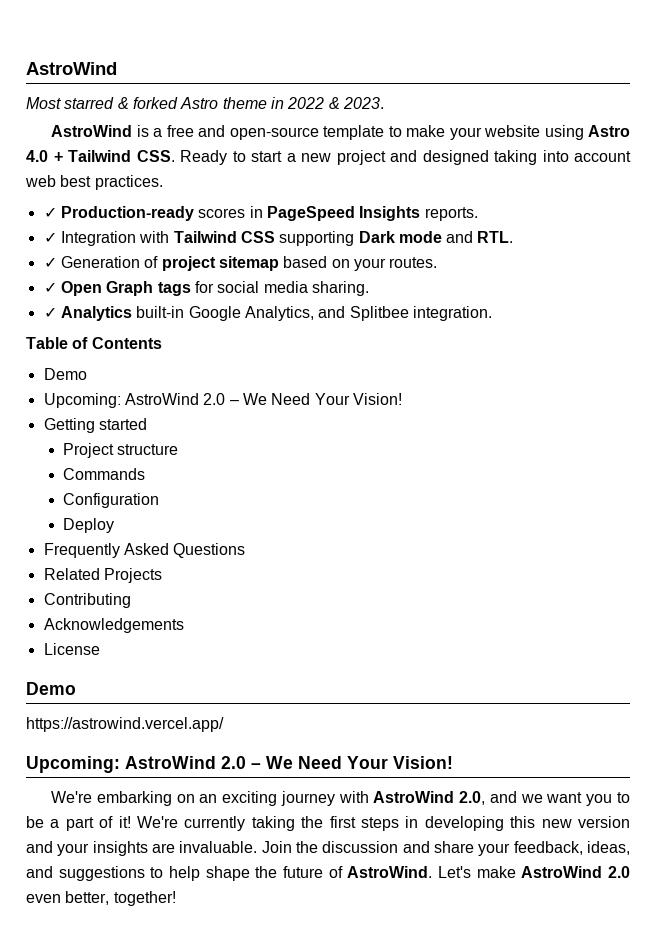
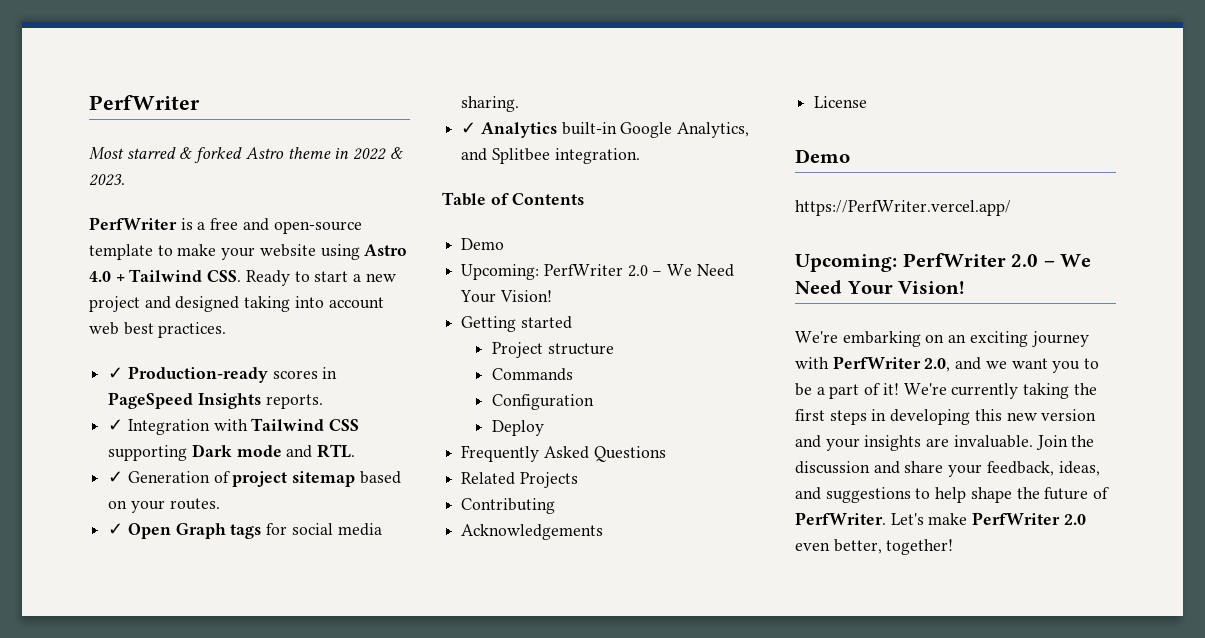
[26,62,117,75] AstroWind -> [89,95,200,110] PerfWriter
[51,125,133,137] AstroWind -> [89,217,177,230] PerfWriter
[124,393,199,405] AstroWind -> [543,264,623,276] PerfWriter
[26,717,224,732] [26,756,216,773] https://astrowind.vercel.app/ // Upcoming: AstroWind -> [795,200,1011,216] [795,253,1006,272] https://PerfWriter.vercel.app/ // Upcoming: PerfWriter
[373,791,455,803] AstroWind -> [832,356,921,369] PerfWriter
[347,866,433,878] AstroWind. -> [795,512,886,525] PerfWriter.
[521,866,603,878] AstroWind -> [972,512,1061,525] PerfWriter

